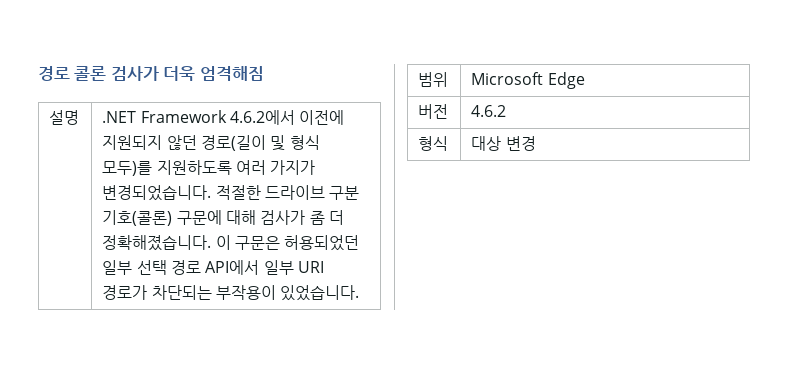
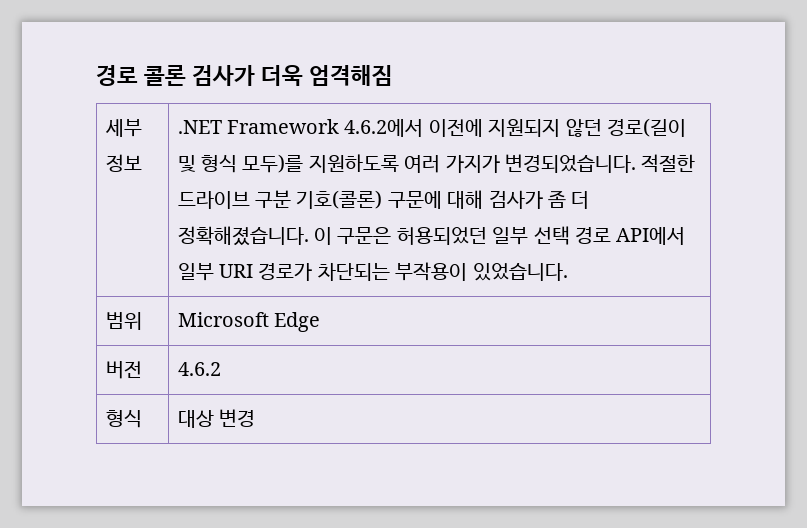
[49,110,80,125] 설명 -> [104,119,142,137] [105,154,142,172] 세부 정보

